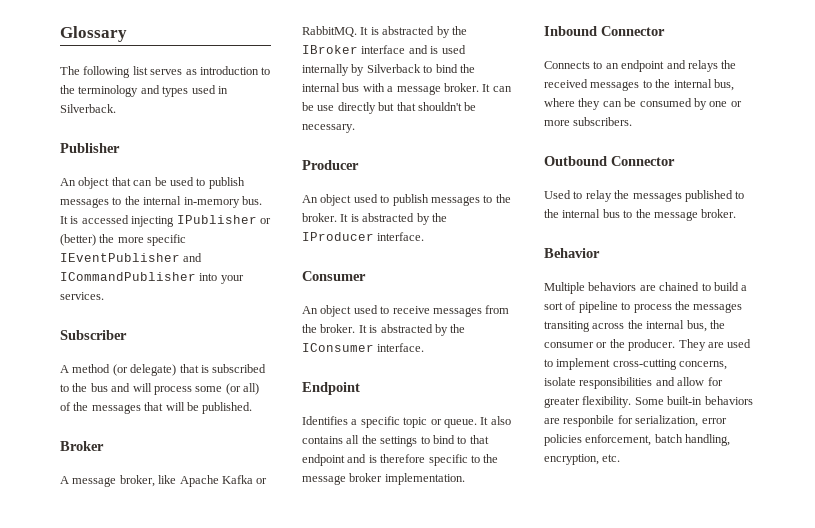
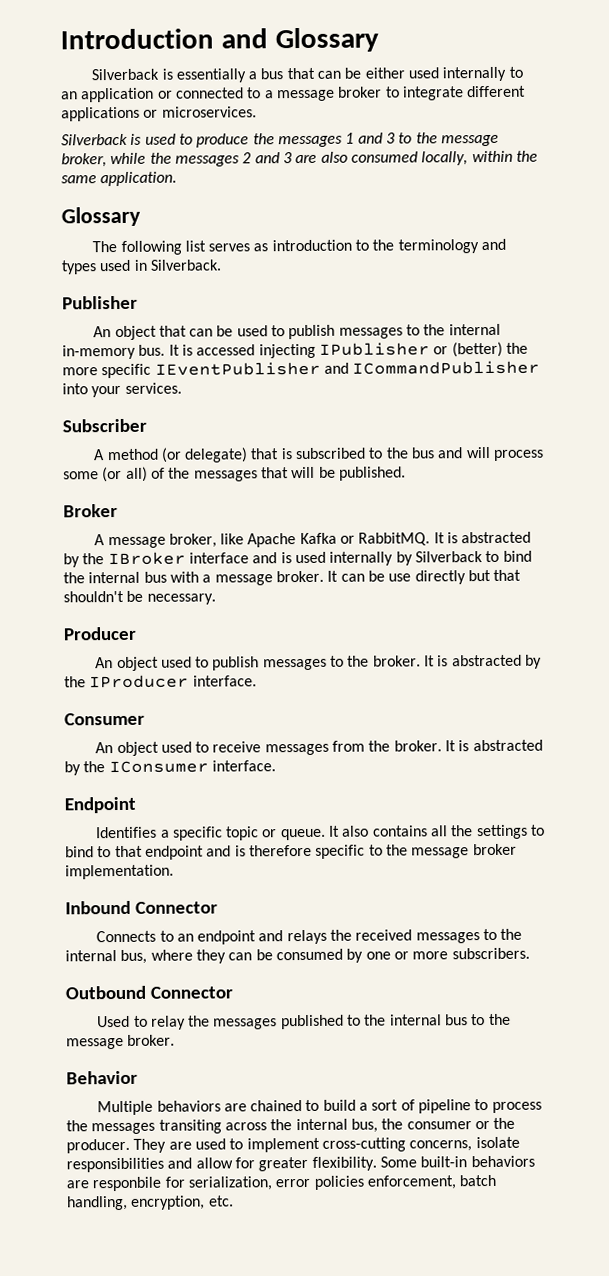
(60, 34) none -> [60,27,379,53] [91,66,523,83] [61,85,527,103] [61,106,257,122] [61,132,499,148] [61,150,538,168] [61,171,178,187] Introduction and Glossary // Silverback is essentially a bus that can be either used internally to an application or connected to a message broker to integrate different applications or microservices. // Silverback is used to produce the messages 1 and 3 to the message broker, while the messages 2 and 3 are also consumed locally, within the same application. //

